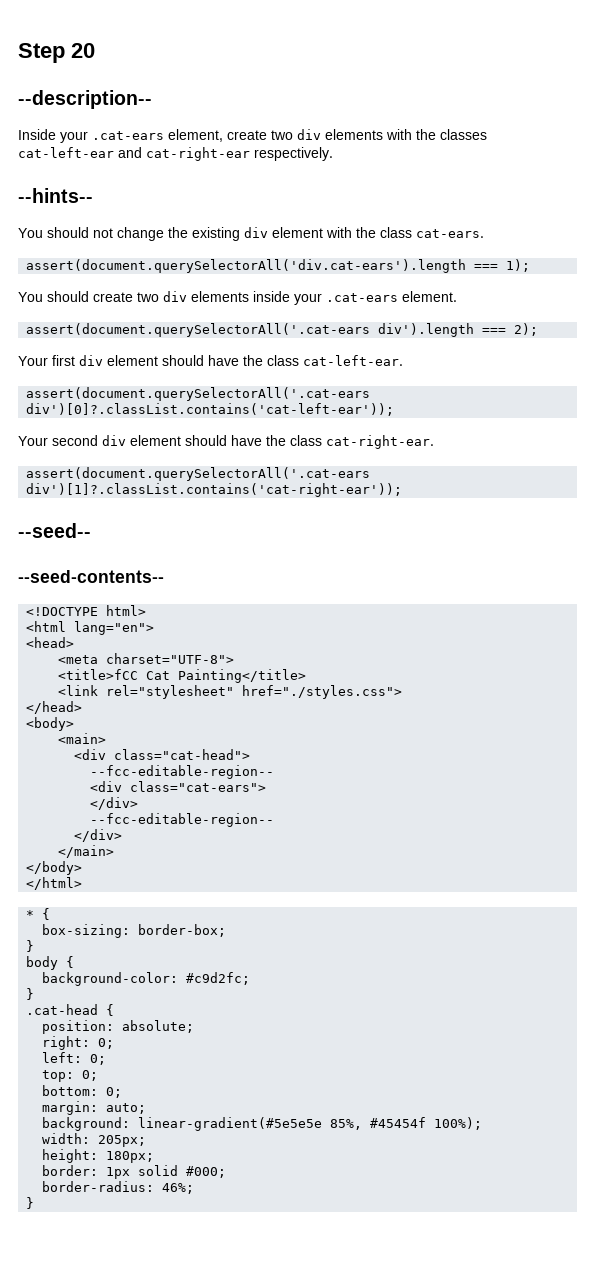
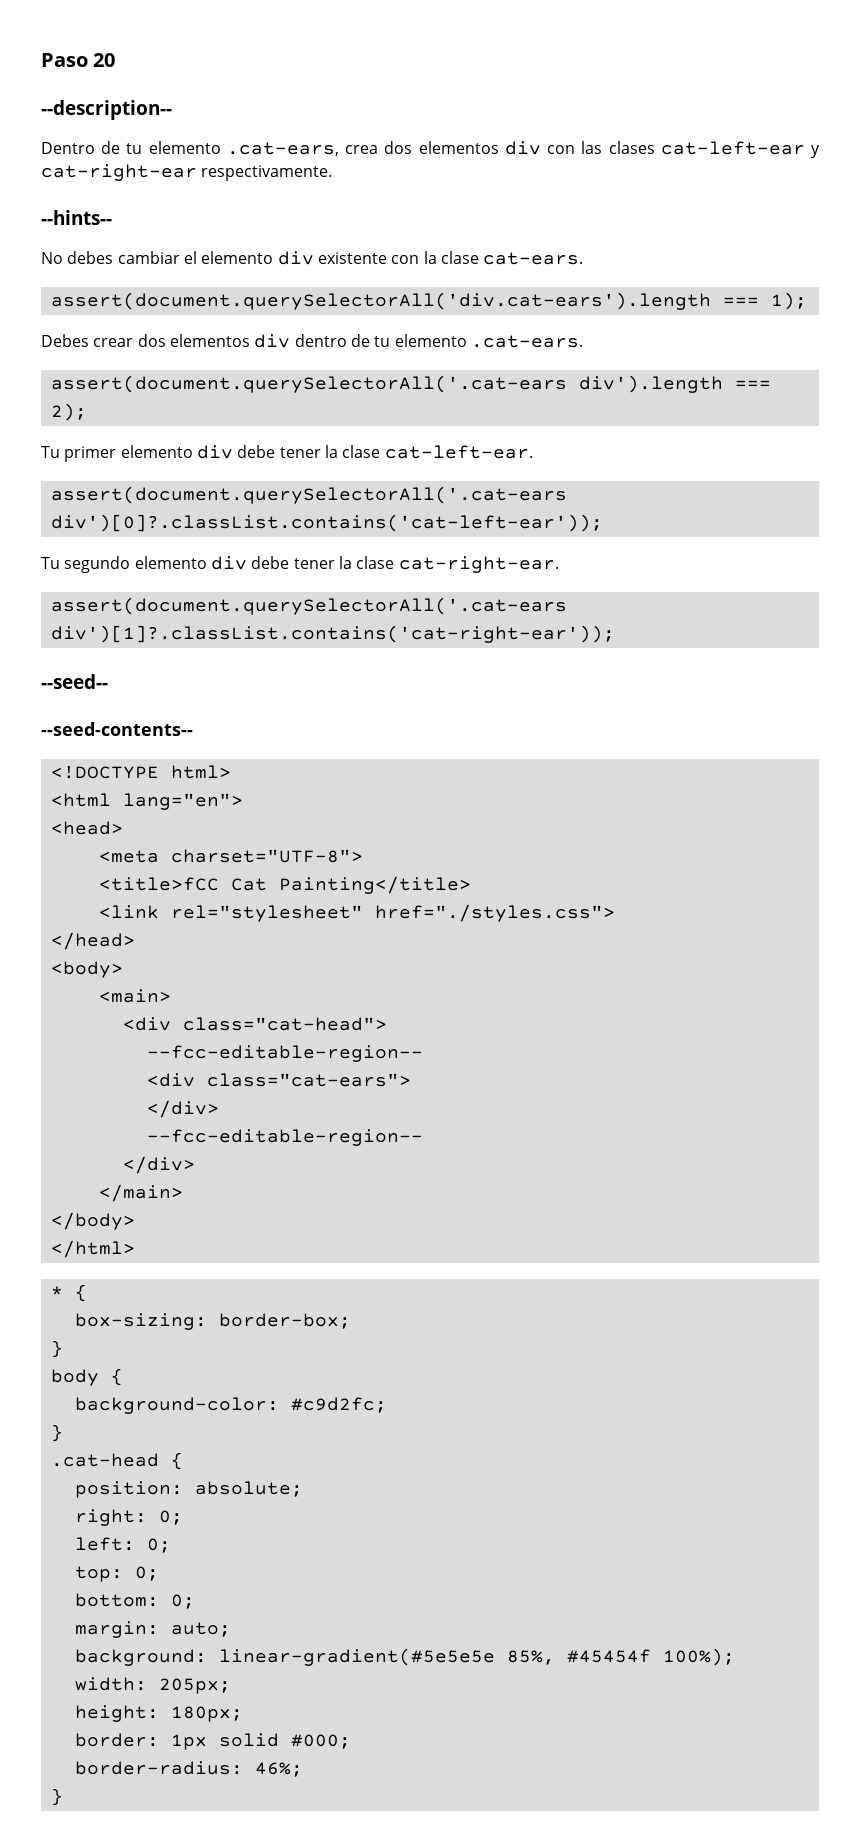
[18,43,65,63] Step -> [41,53,88,67] Paso
[18,129,487,143] [18,147,333,161] [18,188,93,203] [18,227,484,241] [26,259,531,273] [18,291,457,305] [26,323,539,337] [18,355,403,366] [26,387,371,401] [26,403,395,416] [18,435,322,446] Inside your .cat-ears element, create two div elements with the classes cat-left-ear and cat-right-ear respectively. // --hints-- // You should not change the existing div element with the class cat-ears. // assert(document.querySelectorAll('div.cat-ears').length === 1); // You should create two div elements inside your .cat-ears element. // assert(document.querySelectorAll('.cat-ears div').length === 2); // Your first div element should have the class cat-left-ear. // assert(document.querySelectorAll('.cat-ears div')[0]?.classList.contains('cat-left-ear')); // Your second div element should have the class -> [41,141,821,158] [41,164,333,181] [41,210,112,225] [41,251,584,265] [50,292,807,310] [41,334,583,348] [50,375,771,393] [50,403,87,421] [41,445,533,462] [50,486,567,504] [50,514,603,532] [41,556,395,573] Dentro de tu elemento .cat-ears, crea dos elementos div con las clases cat-left-ear y cat-right-ear respectivamente. // --hints-- // No debes cambiar el elemento div existente con la clase cat-ears. // assert(document.querySelectorAll('div.cat-ears').length === 1); // Debes crear dos elementos div dentro de tu elemento .cat-ears. // assert(document.querySelectorAll('.cat-ears div').length === 2); // Tu primer elemento div debe tener la clase cat-left-ear. // assert(document.querySelectorAll('.cat-ears div')[0]?.classList.contains('cat-left-ear')); // Tu segundo elemento div debe tener la clase

